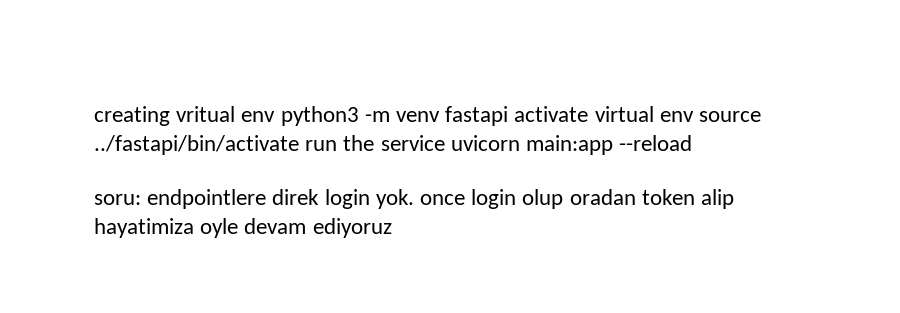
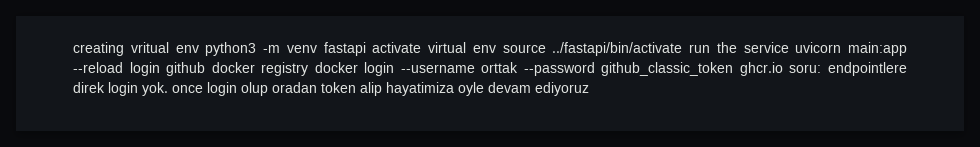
(693, 143) // -> [129,62,783,76] login github docker registry docker login --username orttak --password github_classic_token ghcr.io

